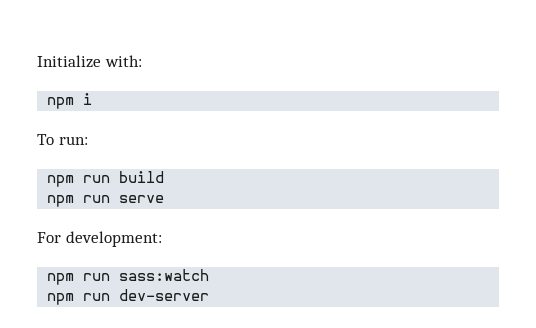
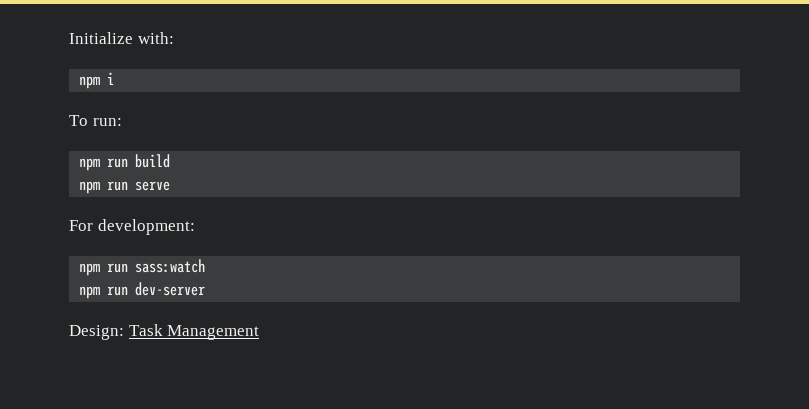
(210, 295) none -> [69,324,260,340] // Design: Task Management

